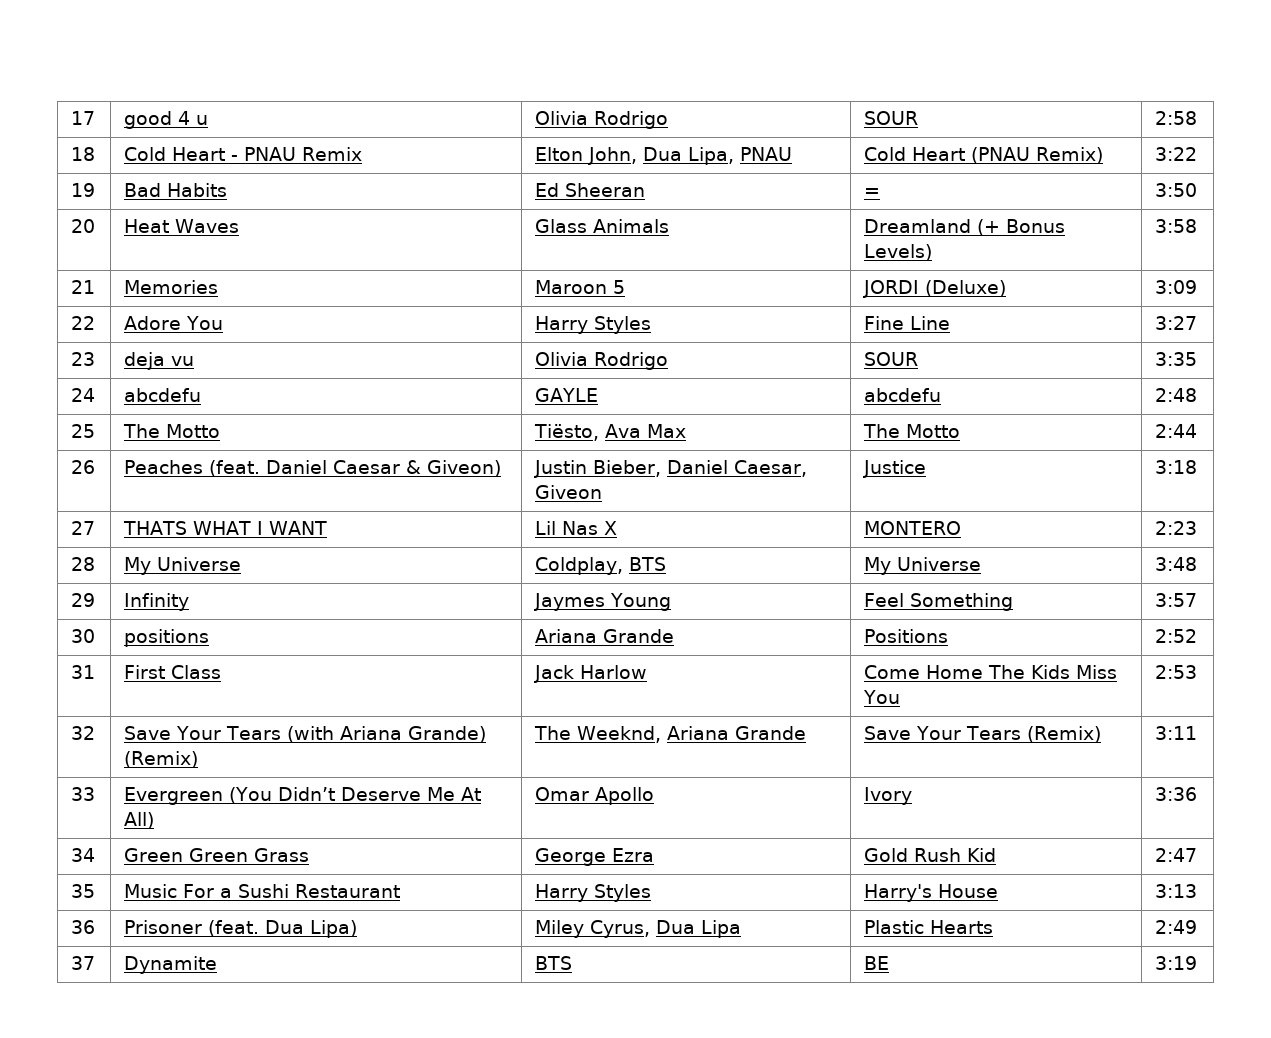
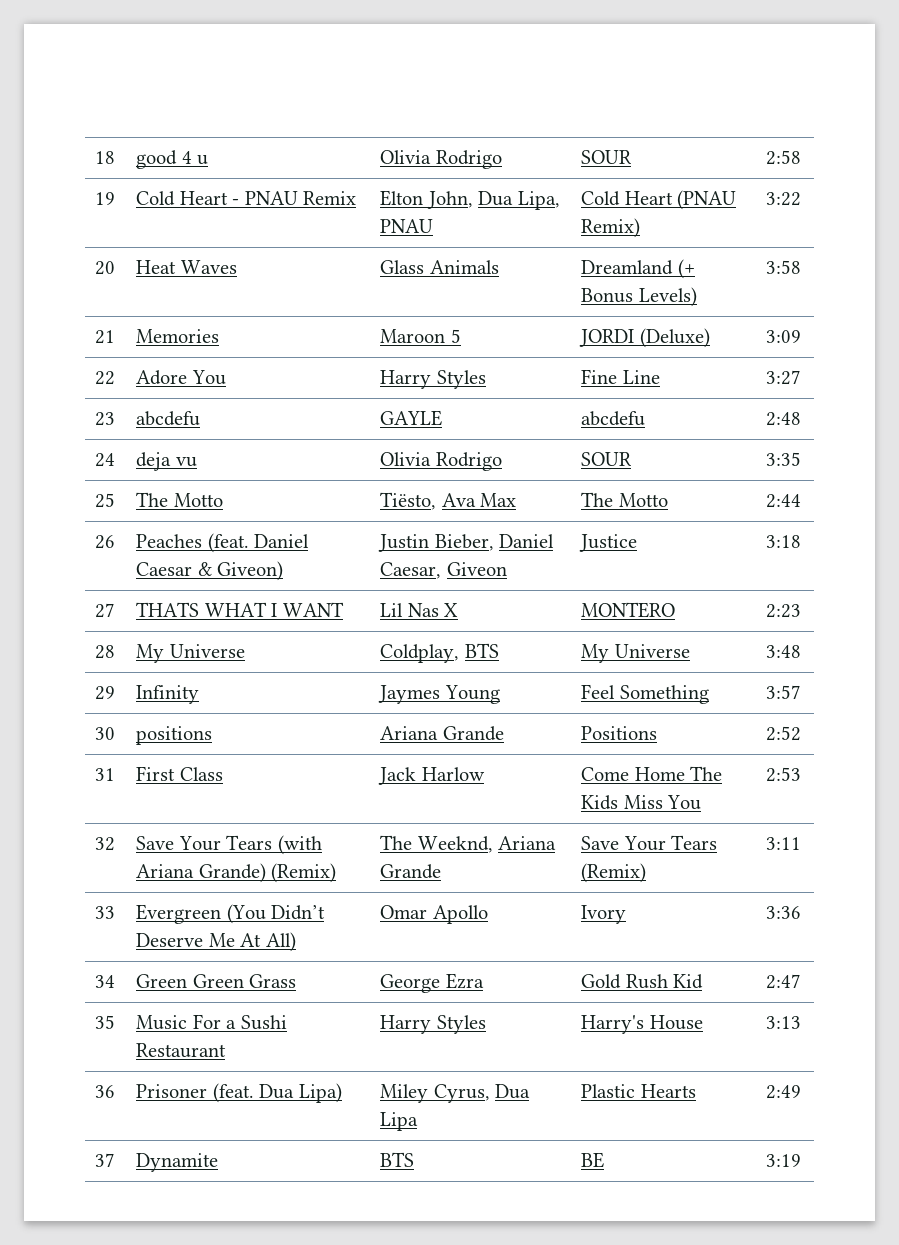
[71,111,96,125] 17 -> [95,151,116,164] 18
[71,147,96,161] 18 -> [95,192,116,205] 19
[71,183,96,197] [124,183,228,197] [535,183,646,197] [864,188,881,197] [1155,183,1198,197] // 19 | Bad Habits | Ed Sheeran | = | 3:50 -> (802, 199) none
(96, 359) none -> [136,411,201,426] [380,410,443,426] [581,411,646,426] [766,412,802,426] [95,453,116,467] | abcdefu | GAYLE | abcdefu | 2:48 // 24
[71,388,96,402] [124,388,202,402] [535,388,599,402] [864,388,942,402] [1155,388,1198,402] // 24 | abcdefu | GAYLE | abcdefu | 2:48 -> (802, 459) none

